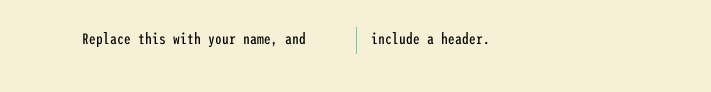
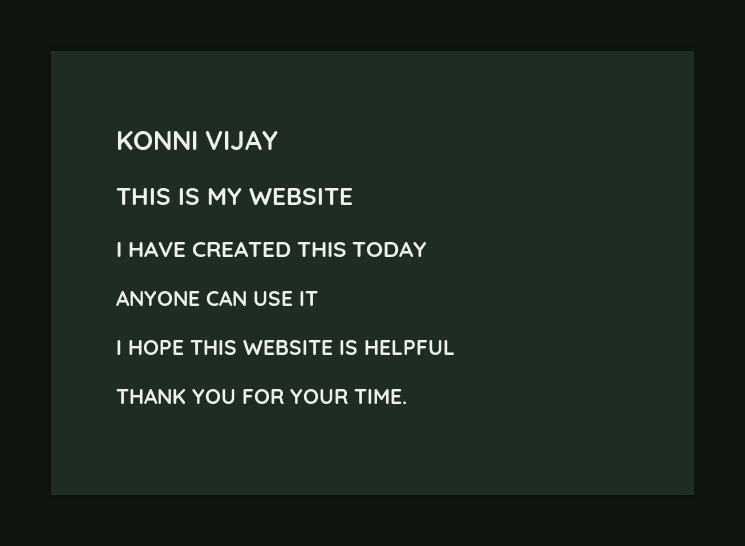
[82,32,490,48] Replace this with your name, and include a header. -> [116,130,279,150] [116,188,353,205] [116,241,428,257] [116,290,318,306] [116,340,455,355] [116,388,407,404] KONNI VIJAY // THIS IS MY WEBSITE // I HAVE CREATED THIS TODAY // ANYONE CAN USE IT // I HOPE THIS WEBSITE IS HELPFUL // THANK YOU FOR YOUR TIME.

